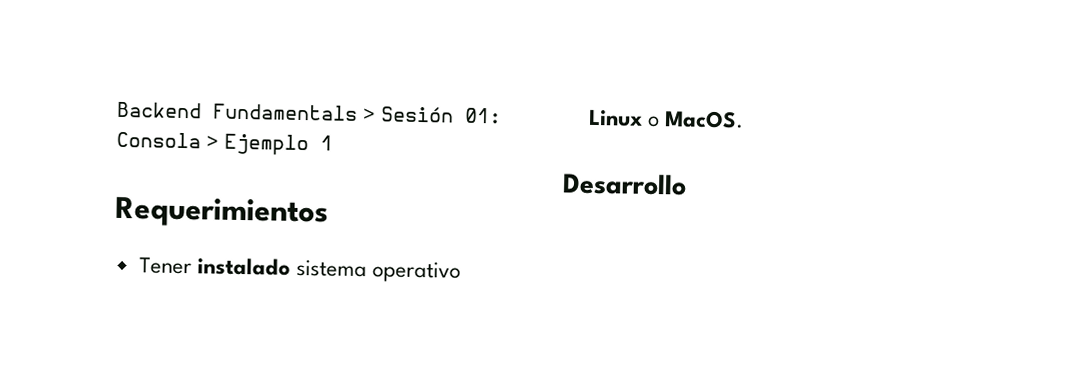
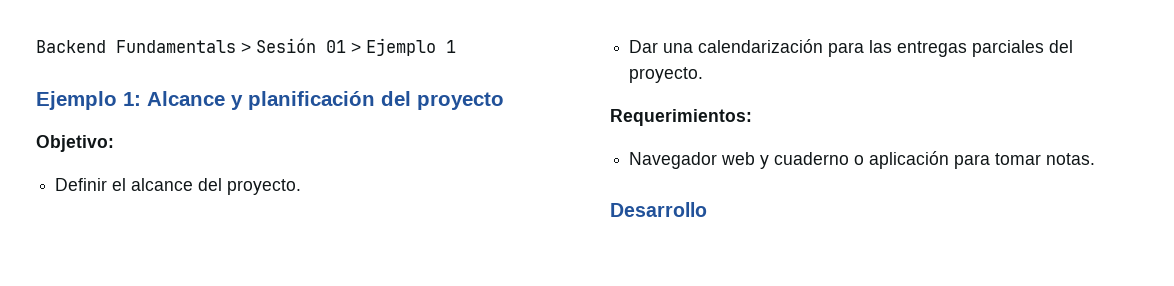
[465,107,503,124] [116,131,201,149] 01: Consola -> [326,40,346,53] 01
[115,196,329,229] [138,257,461,283] [587,109,744,129] Requerimientos // Tener instalado sistema operativo Linux o MacOS. -> [36,91,504,110] [36,135,114,152] [55,178,302,195] [629,39,1074,57] [629,67,704,83] [610,109,752,126] [629,151,1096,169] Ejemplo 1: Alcance y planificación del proyecto // Objetivo: // Definir el alcance del proyecto. // Dar una calendarización para las entregas parciales del proyecto. // Requerimientos: // Navegador web y cuaderno o aplicación para tomar notas.

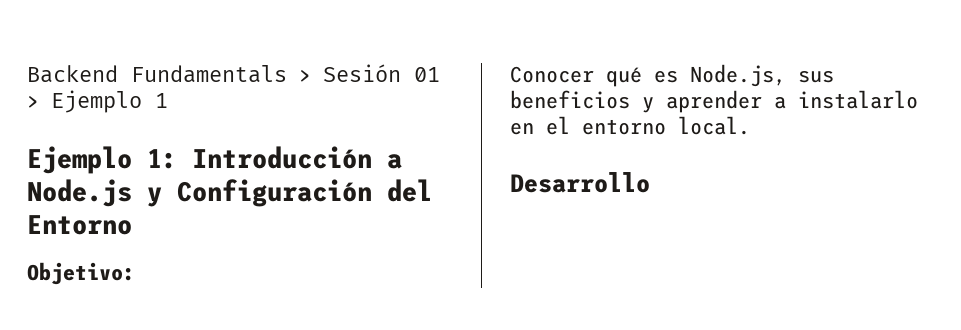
[147,91,504,110] [36,135,114,152] [55,178,302,195] [629,39,1074,57] [629,67,704,83] [610,109,752,126] [629,151,1096,169] Alcance y planificación del proyecto // Objetivo: // Definir el alcance del proyecto. // Dar una calendarización para las entregas parciales del proyecto. // Requerimientos: // Navegador web y cuaderno o aplicación para tomar notas. -> [192,146,402,169] [27,179,432,207] [27,215,132,235] [27,262,135,285] [510,64,834,87] [510,90,918,113] [510,116,750,135] Introducción a Node.js y Configuración del Entorno // Objetivo: // Conocer qué es Node.js, sus beneficios y aprender a instalarlo en el entorno local.

